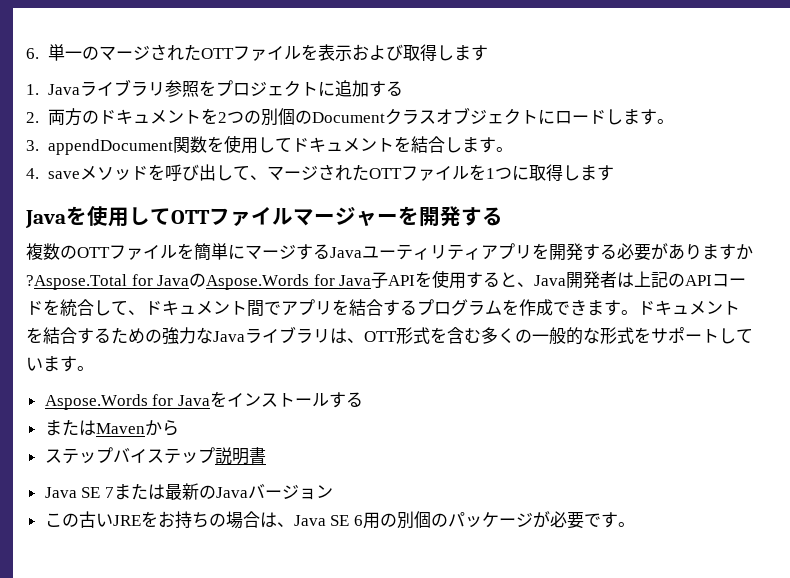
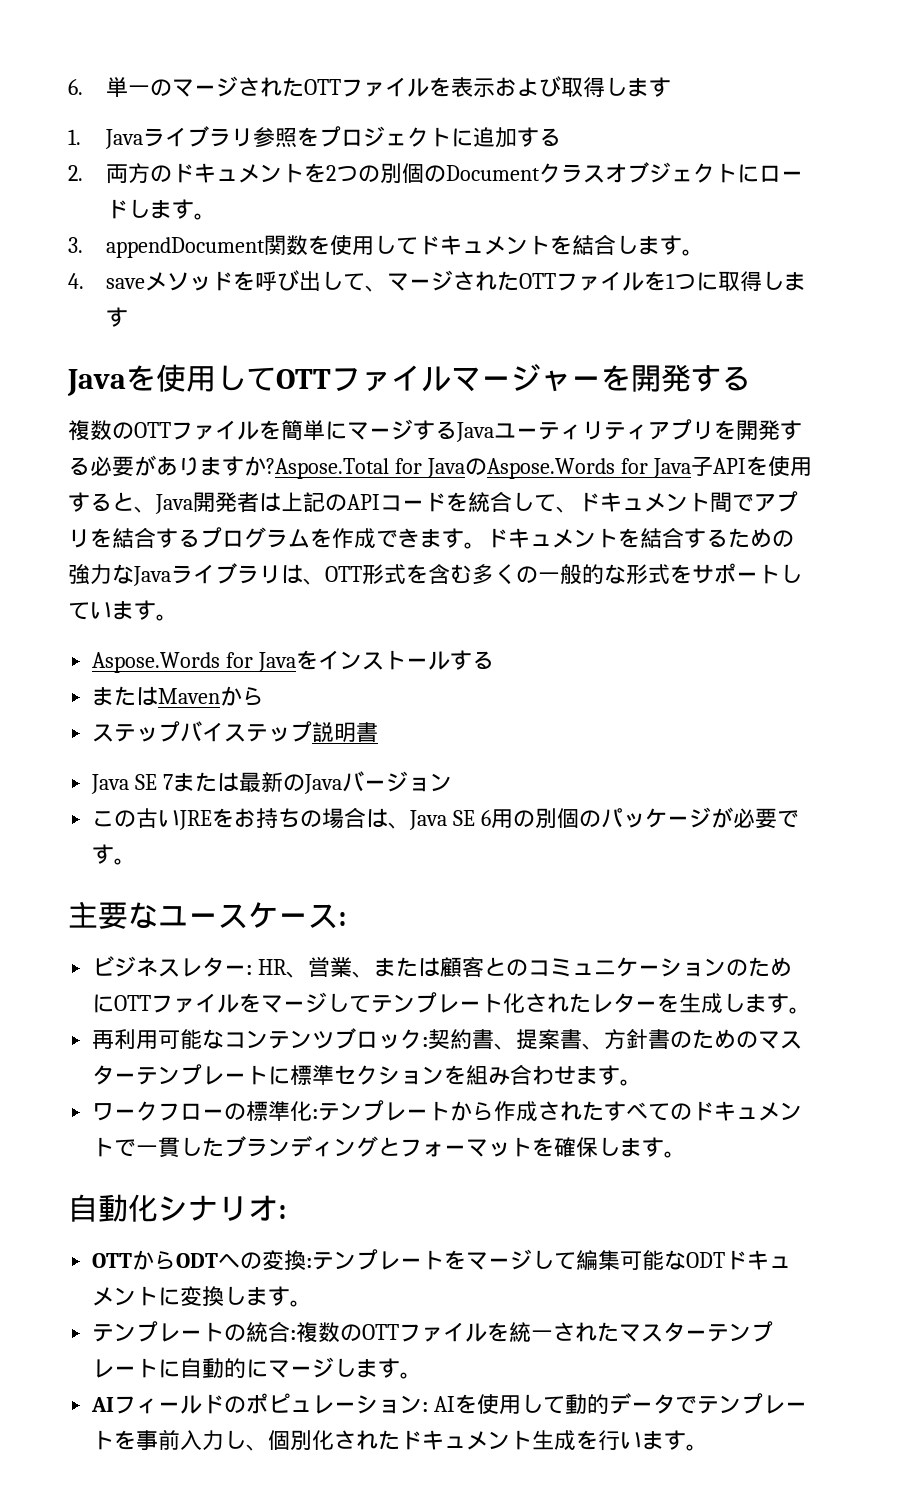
(635, 524) none -> [68,901,346,929] [92,956,793,978] [92,992,812,1014] [92,1028,803,1050] [92,1064,643,1086] [92,1100,803,1121] [92,1136,687,1158] [68,1194,286,1222] [92,1249,792,1271] [92,1286,313,1307] [92,1321,774,1343] [92,1357,423,1379] [91,1393,808,1414] [92,1429,709,1451] // 主要なユースケース: // ビジネスレター: HR、営業、または顧客とのコミュニケーションのためにOTTファイルをマージしてテンプレート化されたレターを生成します。 // 再利用可能なコンテンツブロック:契約書、提案書、方針書のためのマスターテンプレートに標準セクションを組み合わせます。 // ワークフローの標準化:テンプレートから作成されたすべてのドキュメントで一貫したブランディングとフォーマットを確保します。 // 自動化シナリオ: // OTTからODTへの変換:テンプレートをマージして編集可能なODTドキュメントに変換します。 // テンプレートの統合:複数のOTTファイルを統一されたマスターテンプレートに自動的にマージします。 // AIフィールドのポピュレーション: AIを使用して動的データでテンプレートを事前入力し、個別化されたドキュメント生成を行います。

